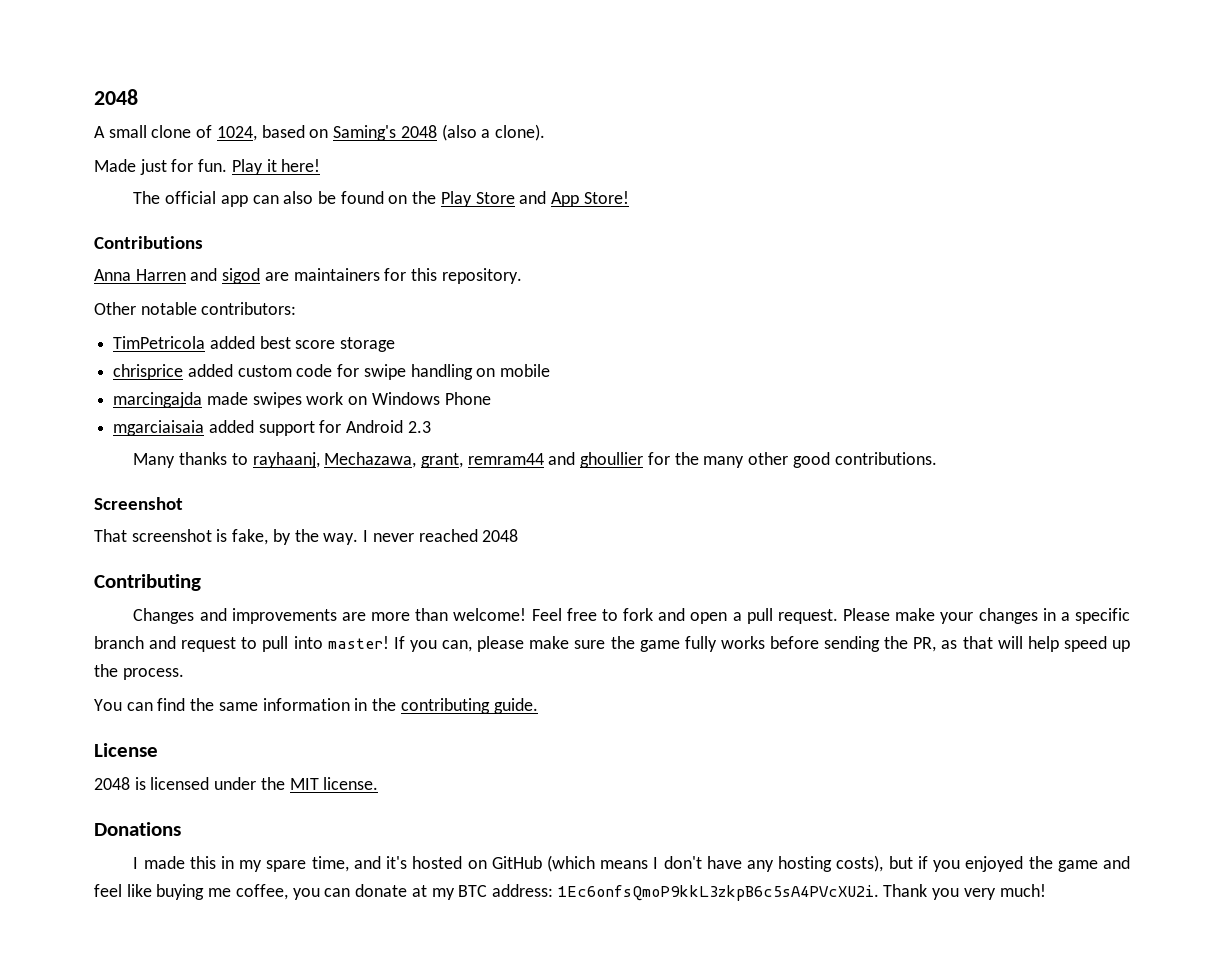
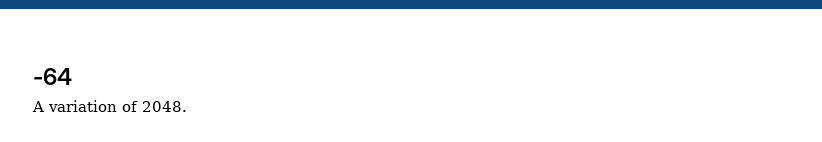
[94,89,138,105] 2048 -> [33,68,72,85] -64
[108,124,545,141] [94,159,321,175] [133,191,629,207] [94,236,203,249] [94,268,522,284] [94,302,297,315] [113,336,396,352] [113,364,551,380] [113,392,491,408] [113,420,431,436] [133,452,937,468] [94,497,183,510] [94,529,519,545] [94,574,201,591] [133,608,1130,624] [94,636,1130,652] [94,664,184,680] [94,698,538,714] [94,743,158,757] [94,777,379,790] [94,822,181,836] [133,855,1130,872] [94,884,1046,901] small clone of 1024, based on Saming's 2048 (also a clone). // Made just for fun. Play it here! // The official app can also be found on the Play Store and App Store! // Contributions // Anna Harren and sigod are maintainers for this repository. // Other notable contributors: // TimPetricola added best score storage // chrisprice added custom code for swipe handling on mobile // marcingajda made swipes work on Windows Phone // mgarciaisaia added support for Android 2.3 // Many thanks to rayhaanj, Mechazawa, grant, remram44 and ghoullier for the many other good contributions. // Screenshot // That screenshot is fake, by the way. I never reached 2048 // Contributing // Changes and improvements are more than welcome! Feel free to fork and open a pull request. Please make your changes in a specific branch and request to pull into master! If you can, please make sure the game fully works before sending the PR, as that will help speed up the process. // You can find the same information in the contributing guide. // License // 2048 is licensed under the MIT license. // Donations // I made this in my spare time, and it's hosted on GitHub (which means I don't have any hosting costs), but if you enjoyed the game and feel like buying me coffee, you can donate at my BTC address: 1Ec6onfsQmoP9kkL3zkpB6c5sA4PVcXU2i. Thank you very much! -> [48,100,187,112] variation of 2048.

